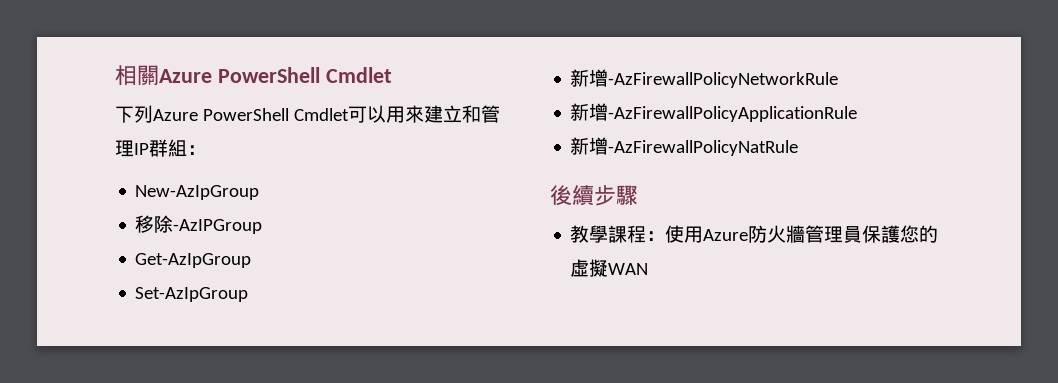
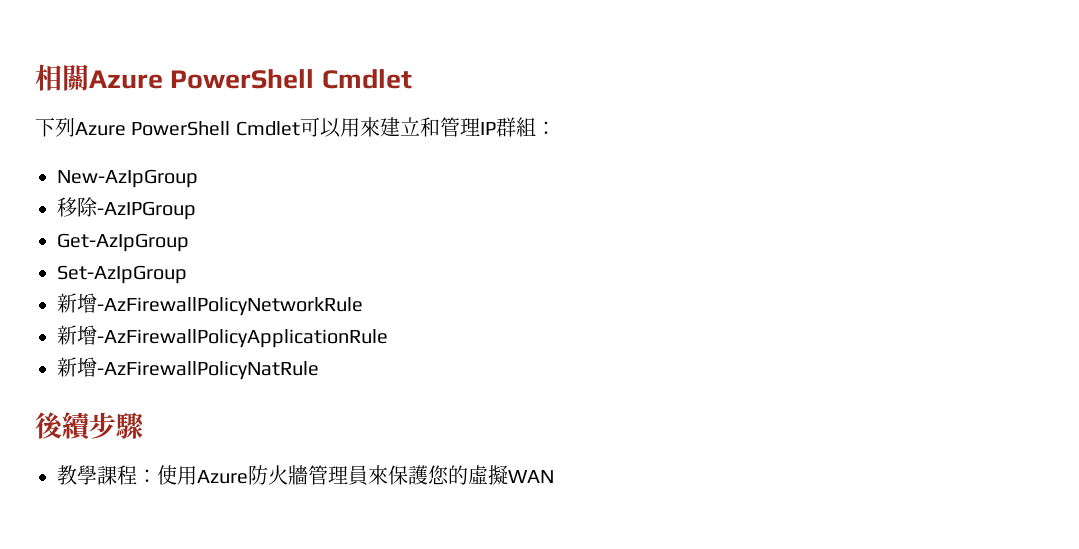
(863, 234) none -> [368,465,388,485] 來

